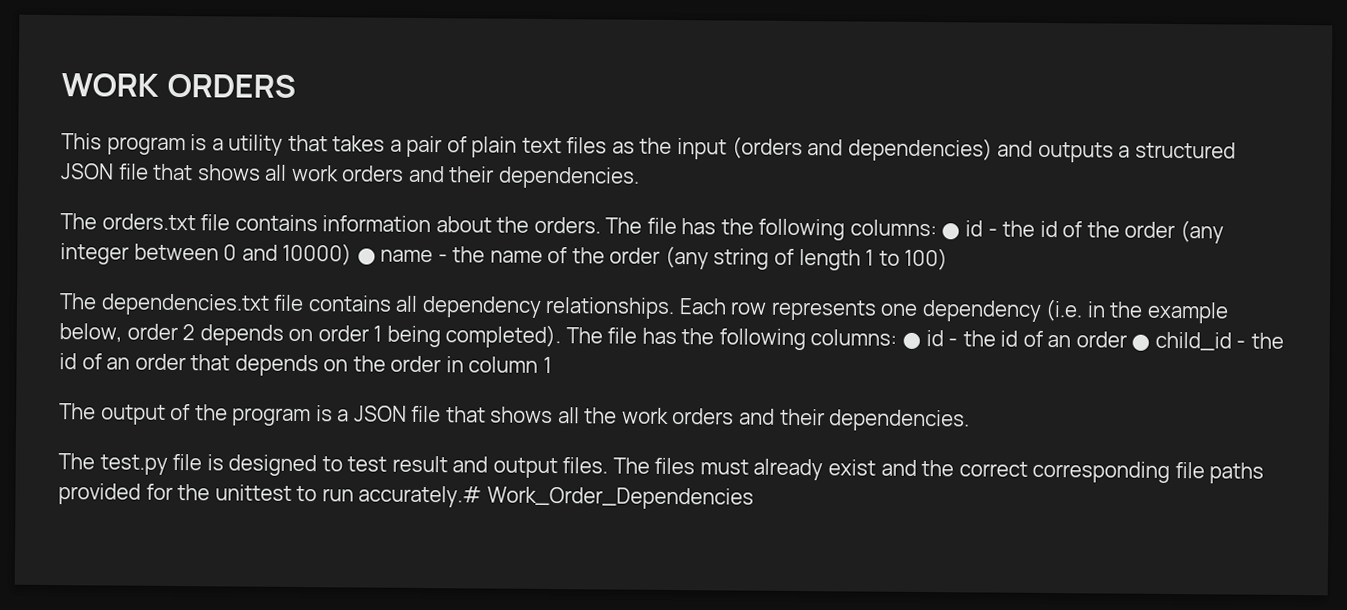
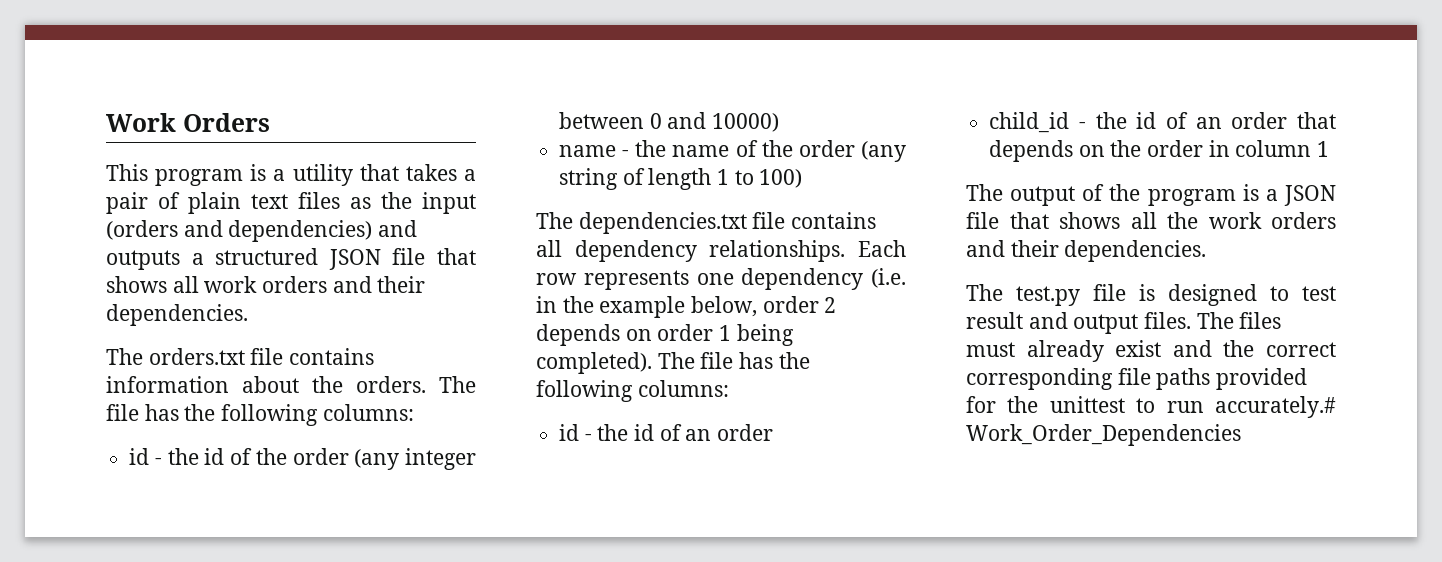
[61,73,296,98] WORK ORDERS -> [106,113,270,132] Work Orders
[941,223,961,240] ● -> (414, 412) //
[356,248,376,265] ● -> (780, 122) //
[902,332,922,349] ● -> (729, 388) //
[1131,334,1151,351] ● -> (774, 432) //

